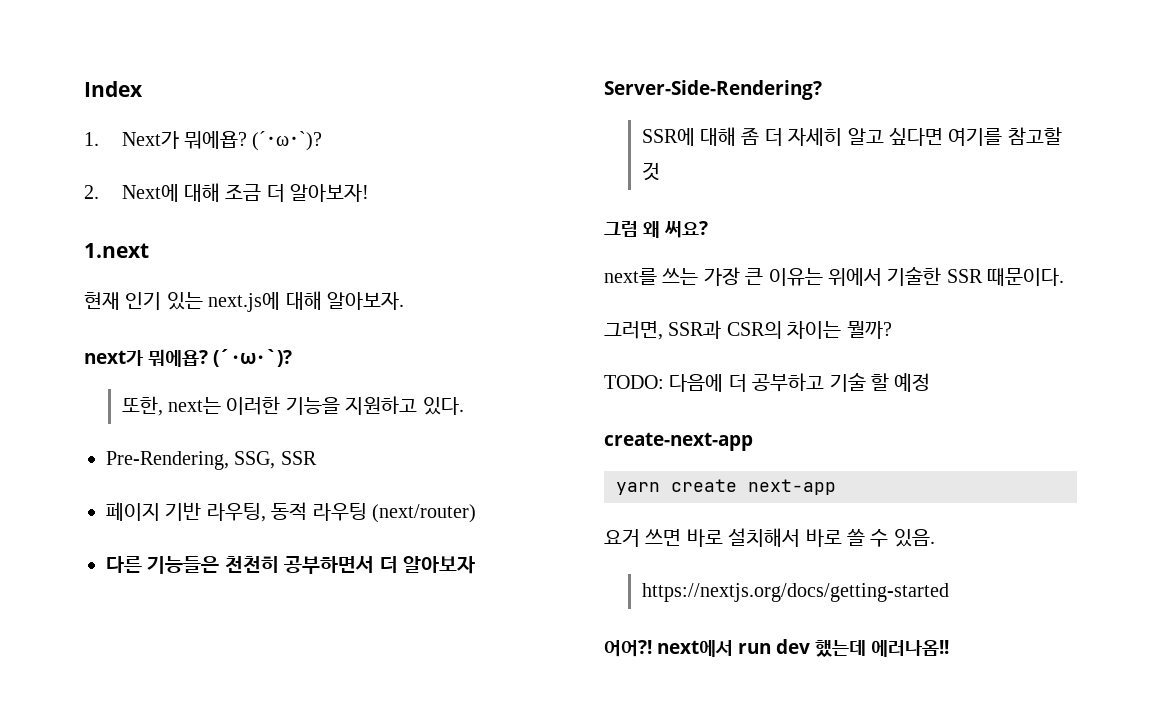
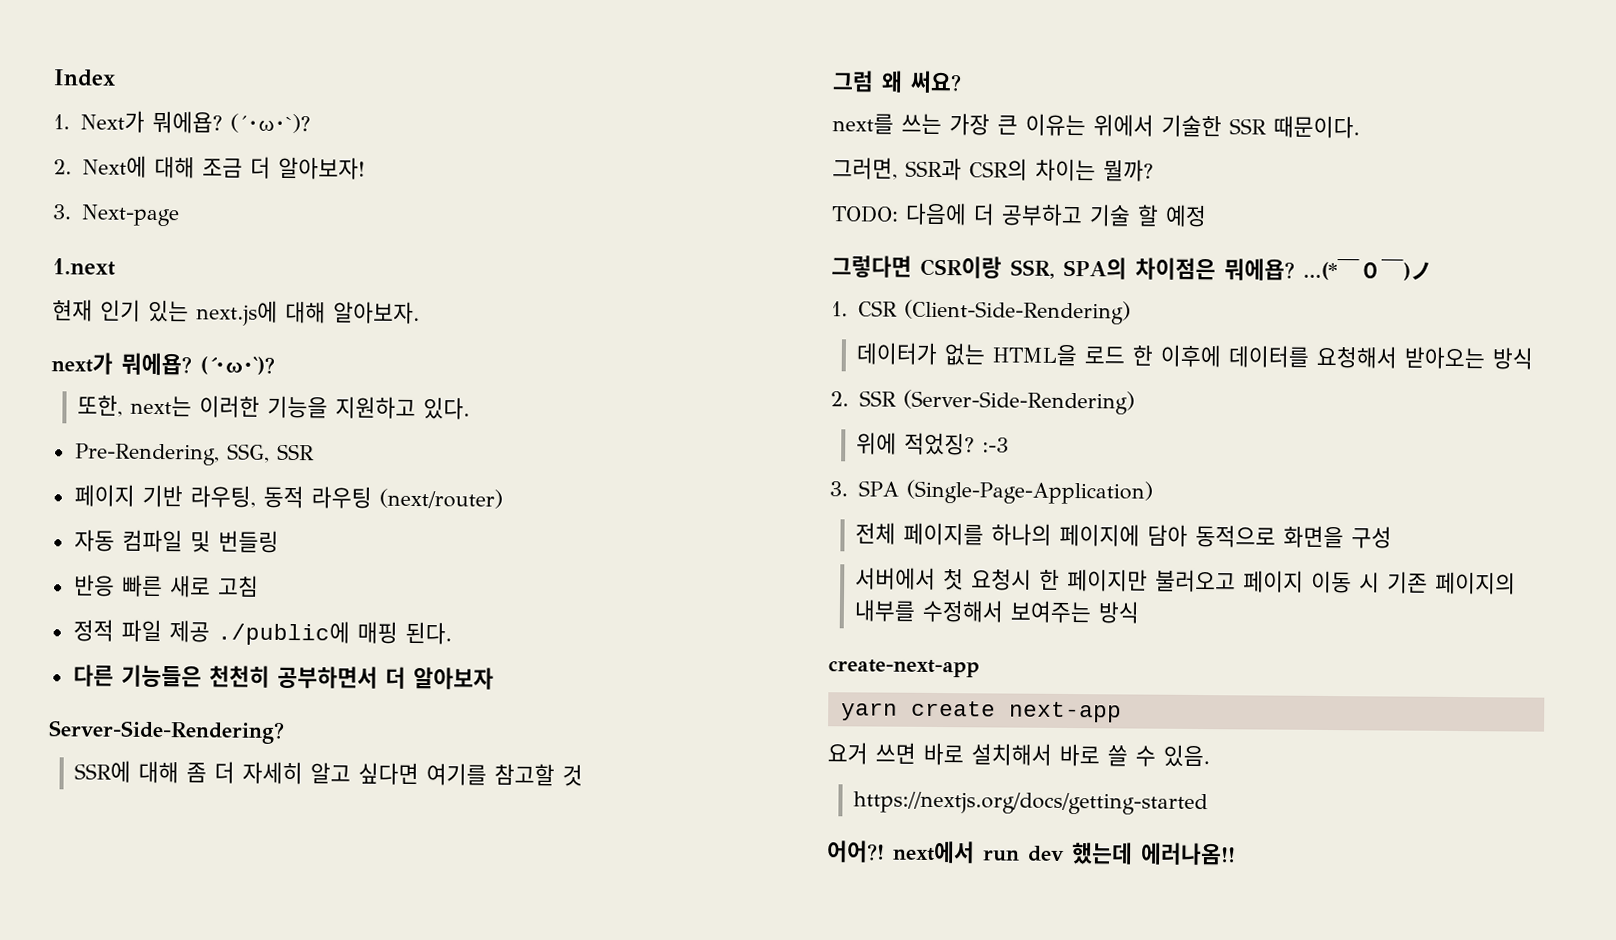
(370, 193) none -> [52,204,180,227] // 3. Next-page
(476, 513) none -> [73,529,279,553] [73,574,259,598] [72,619,452,646] // 자동 컴파일 및 번들링 // 반응 빠른 새로 고침 // 정적 파일 제공 ./public에 매핑 된다.
(931, 382) none -> [831,255,1433,281] [831,299,1131,325] [856,342,1534,370] [830,389,1135,415] [856,432,1010,456] [829,479,1153,505] [855,522,1393,549] [855,567,1517,595] [854,599,1140,624] // 그렇다면 CSR이랑 SSR, SPA의 차이점은 뭐에욥? ...(*￣０￣)ノ // 1. CSR (Client-Side-Rendering) // 데이터가 없는 HTML을 로드 한 이후에 데이터를 요청해서 받아오는 방식 // 2. SSR (Server-Side-Rendering) // 위에 적었징? :-3 // 3. SPA (Single-Page-Application) // 전체 페이지를 하나의 페이지에 담아 동적으로 화면을 구성 // 서버에서 첫 요청시 한 페이지만 불러오고 페이지 이동 시 기존 페이지의 내부를 수정해서 보여주는 방식

